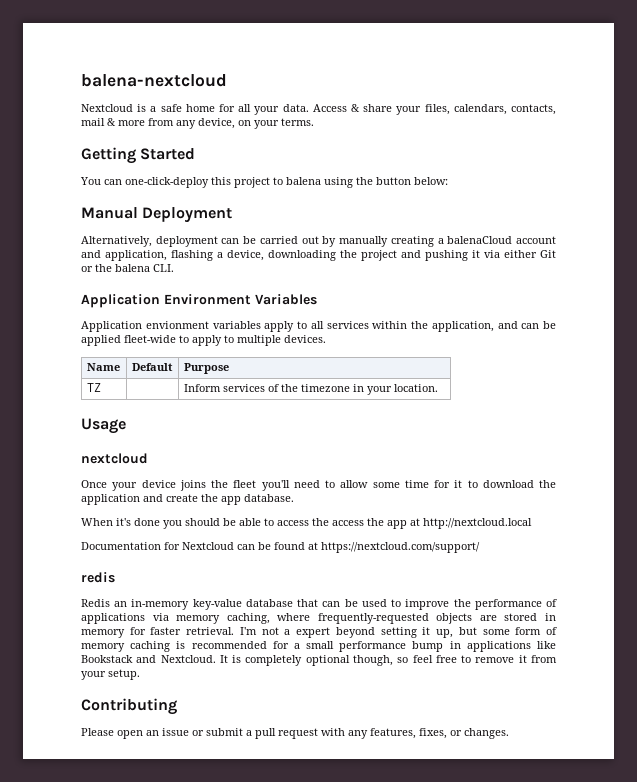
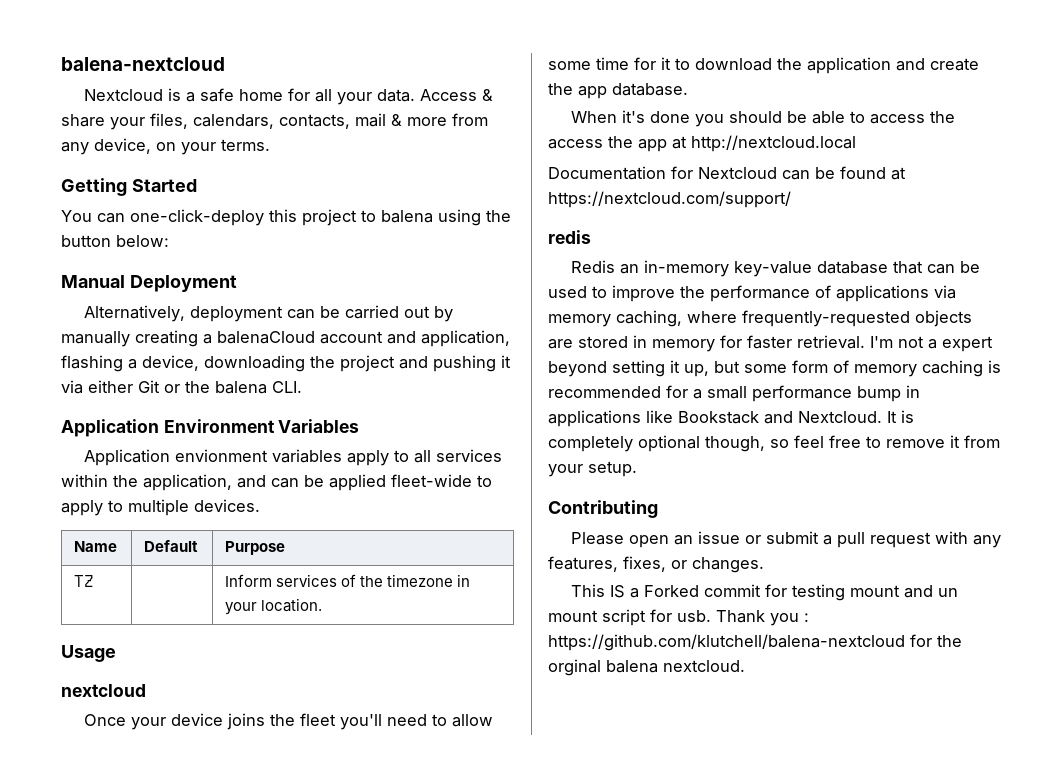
(509, 733) none -> [570,584,958,601] [548,609,809,626] [548,634,962,651] [548,659,745,676] // This IS a Forked commit for testing mount and un mount script for usb. Thank you : https://github.com/klutchell/balena-nextcloud for the orginal balena nextcloud.

